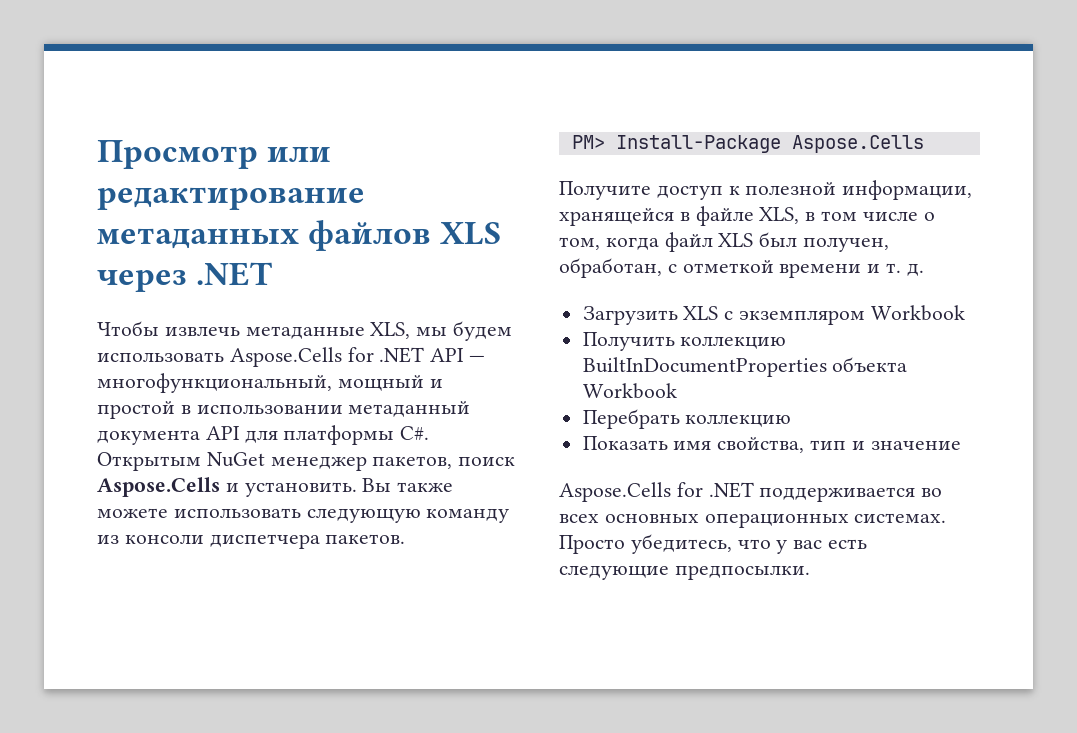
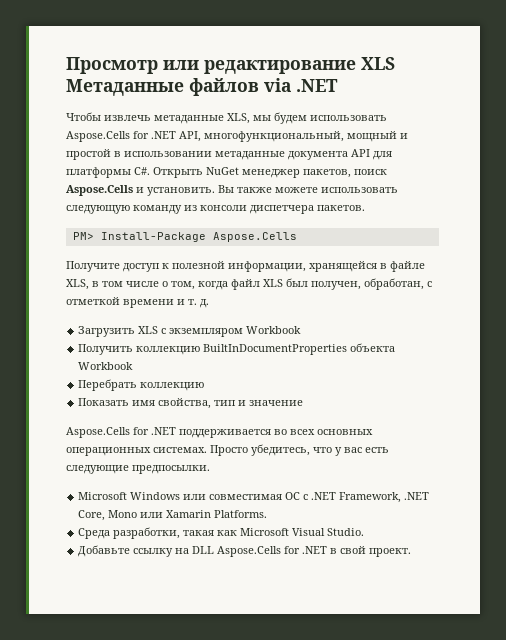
[97,220,502,251] [97,270,187,292] метаданных файлов XLS через -> [361,57,395,70] [66,78,291,96] XLS Метаданные файлов via
[430,348,486,362] API — -> [179,131,201,142] API,
[348,401,471,417] метаданный -> [215,151,285,160] метаданные
[97,452,201,471] Открытым -> [153,167,203,178] Открыть
(810, 572) none -> [78,492,430,503] [78,510,268,521] [78,527,365,539] [78,545,412,557] // Microsoft Windows или совместимая ОС с .NET Framework, .NET Core, Mono или Xamarin Platforms. // Среда разработки, такая как Microsoft Visual Studio. // Добавьте ссылку на DLL Aspose.Cells for .NET в свой проект.

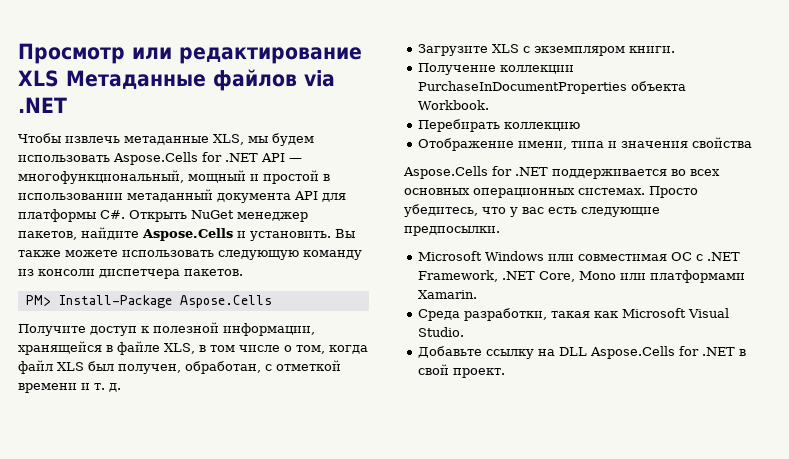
[179,131,201,142] API, -> [261,153,302,162] API —
[215,151,285,160] метаданные -> [127,189,213,202] метаданный
[354,169,387,175] поиск -> [81,227,139,240] найдите
[78,326,136,337] Загрузить -> [418,44,489,56] Загрузите
[246,326,302,334] [78,343,396,355] [78,362,134,370] [78,379,205,391] [78,398,304,409] Workbook // Получить коллекцию BuiltInDocumentProperties объекта Workbook // Перебрать коллекцию // Показать имя свойства, тип и значение -> [629,46,676,53] [418,63,575,75] [418,81,687,94] [418,100,490,110] [418,119,581,132] [418,137,753,151] книги. // Получение коллекции PurchaseInDocumentProperties объекта Workbook. // Перебирать коллекцию // Отображение имени, типа и значения свойства
[166,510,268,518] Xamarin Platforms. -> [650,270,746,283] [418,290,478,299] платформами Xamarin.

